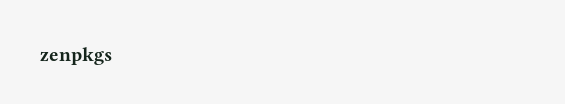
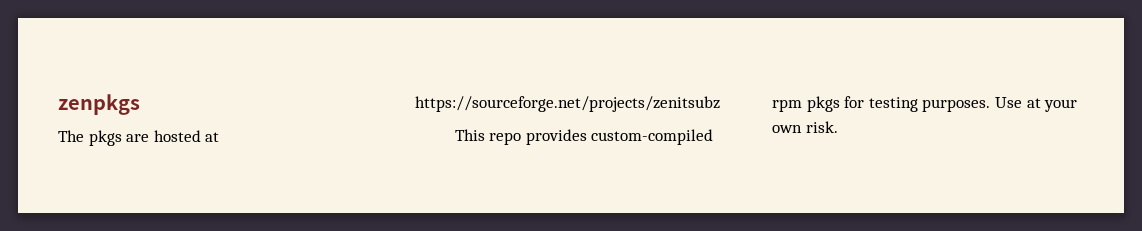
(112, 56) none -> [58,130,220,146] [415,96,720,112] [454,129,714,145] [772,96,1078,112] [772,121,838,133] // The pkgs are hosted at https://sourceforge.net/projects/zenitsubz // This repo provides custom-compiled rpm pkgs for testing purposes. Use at your own risk.

